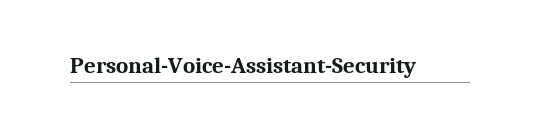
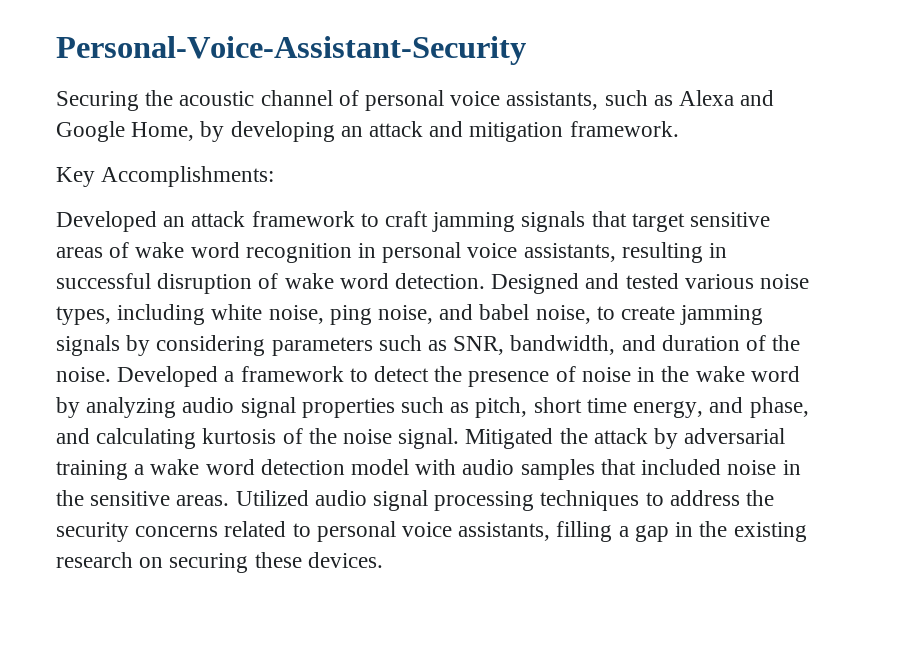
(416, 67) none -> [56,90,775,111] [56,121,679,142] [56,166,275,187] [56,211,771,232] [56,242,728,263] [56,273,810,294] [56,304,764,325] [56,335,801,356] [56,366,800,387] [56,397,809,418] [56,428,786,449] [56,459,801,480] [56,490,775,511] [56,521,807,542] [56,552,383,573] // Securing the acoustic channel of personal voice assistants, such as Alexa and Google Home, by developing an attack and mitigation framework. // Key Accomplishments: // Developed an attack framework to craft jamming signals that target sensitive areas of wake word recognition in personal voice assistants, resulting in successful disruption of wake word detection. Designed and tested various noise types, including white noise, ping noise, and babel noise, to create jamming signals by considering parameters such as SNR, bandwidth, and duration of the noise. Developed a framework to detect the presence of noise in the wake word by analyzing audio signal properties such as pitch, short time energy, and phase, and calculating kurtosis of the noise signal. Mitigated the attack by adversarial training a wake word detection model with audio samples that included noise in the sensitive areas. Utilized audio signal processing techniques to address the security concerns related to personal voice assistants, filling a gap in the existing research on securing these devices.

